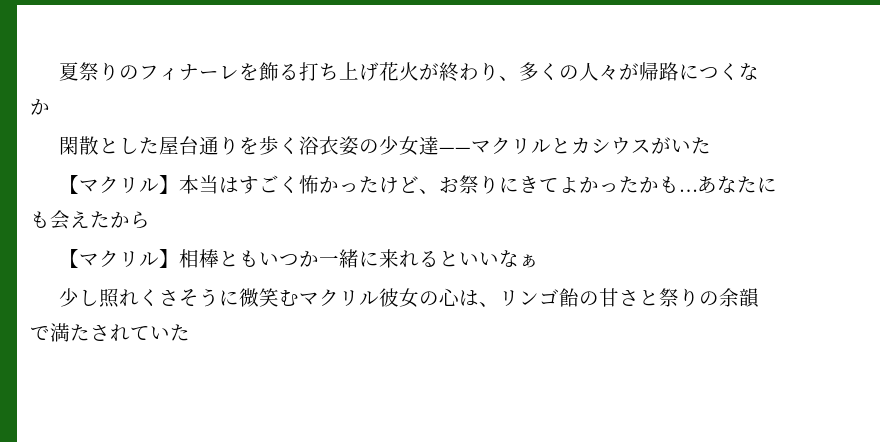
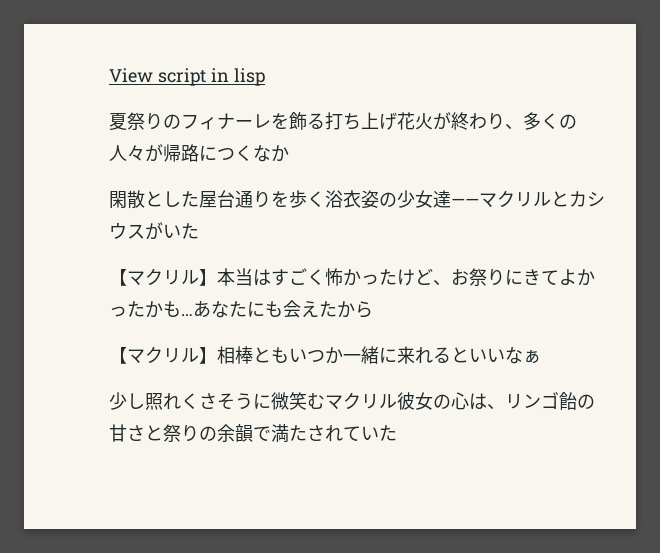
(58, 71) none -> [109,68,265,86] View script in lisp //

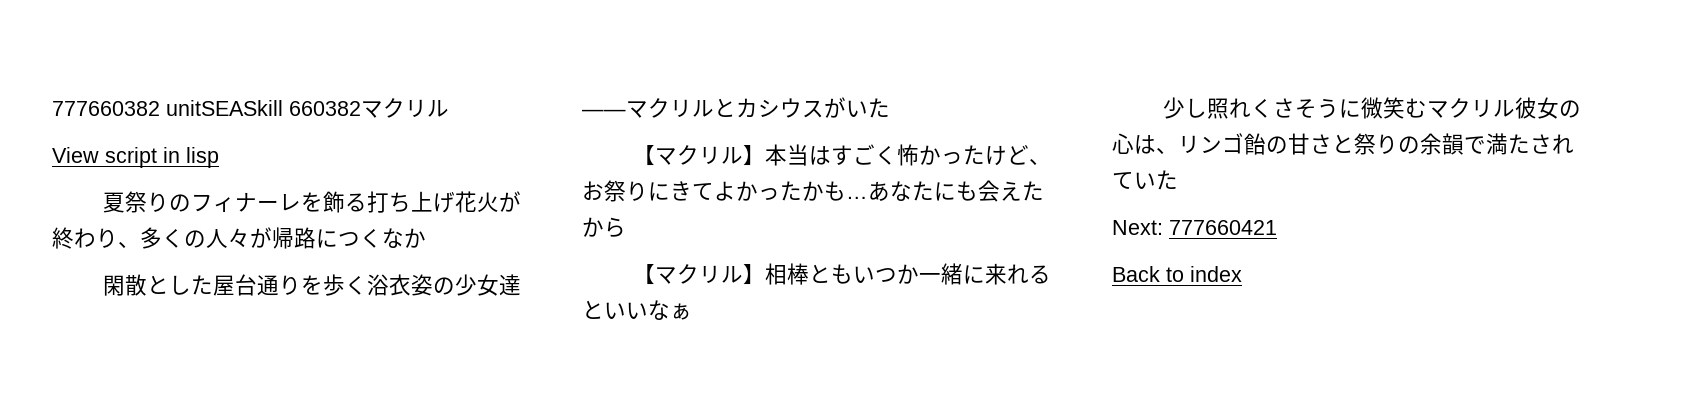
(109, 75) none -> [52,98,449,118] 777660382 unitSEASkill 660382マクリル //
(397, 433) none -> [1112,220,1277,235] [1112,266,1242,282] // Next: 777660421 // Back to index

